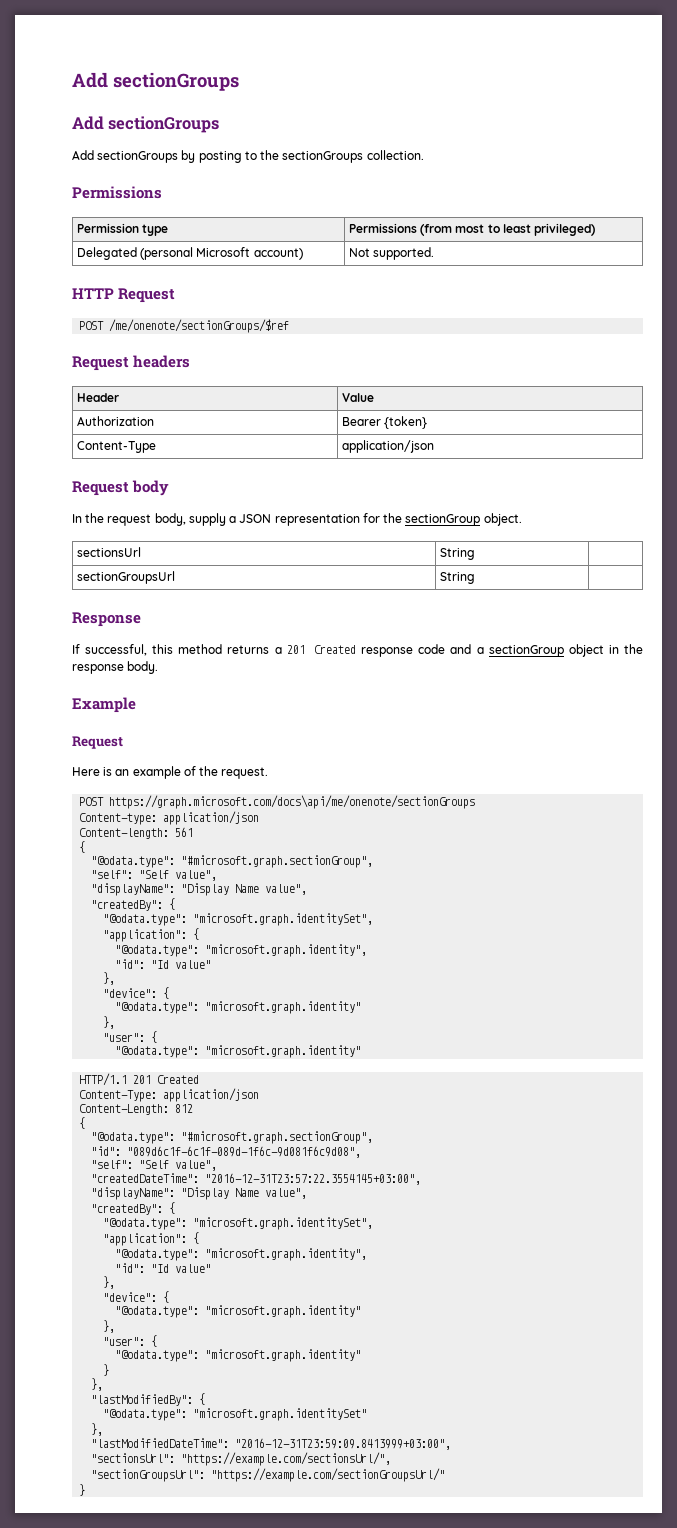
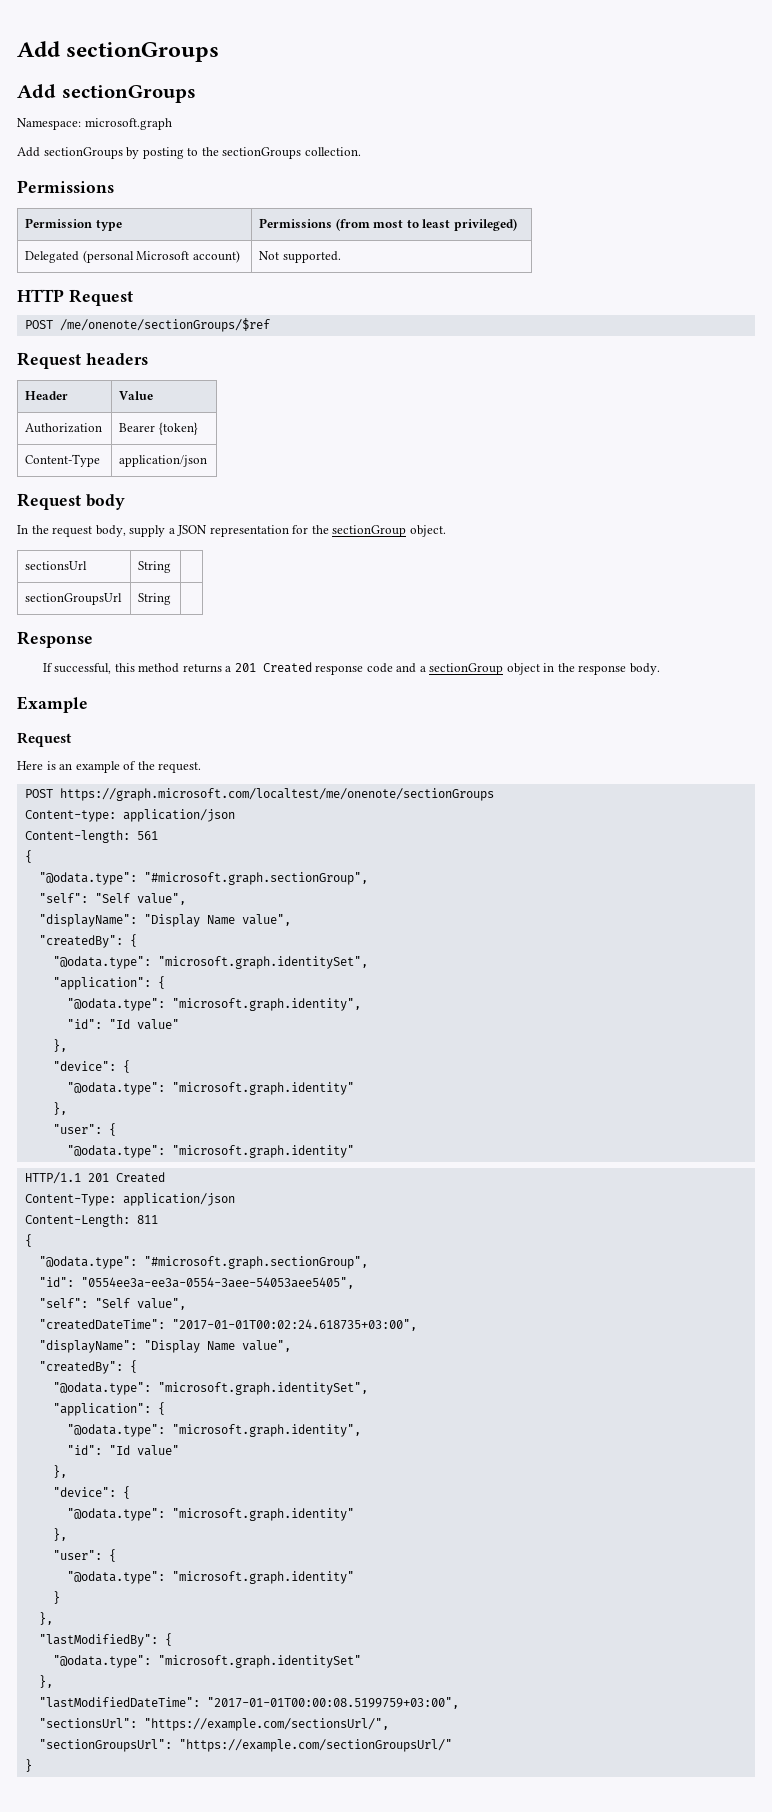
[72,72,239,91] [72,116,220,133] Add sectionGroups // Add sectionGroups -> [17,41,220,62] [17,84,196,103] [17,118,172,130] Add sectionGroups // Add sectionGroups // Namespace: microsoft.graph
[109,795,476,809] https://graph.microsoft.com/docs\api/me/onenote/sectionGroups -> [59,788,494,801] https://graph.microsoft.com/localtest/me/onenote/sectionGroups
[175,1104,194,1113] 812 -> [136,1215,158,1224] 811
[127,1146,362,1158] "089d6c1f-6c1f-089d-1f6c-9d081f6c9d08", -> [80,1277,354,1289] "0554ee3a-ee3a-0554-3aee-54053aee5405",
[205,1173,422,1185] "2016-12-31T23:57:22.3554145+03:00", -> [171,1319,417,1331] "2017-01-01T00:02:24.618735+03:00",
[235,1438,452,1450] "2016-12-31T23:59:09.8413999+03:00", -> [206,1697,459,1709] "2017-01-01T00:00:08.5199759+03:00",

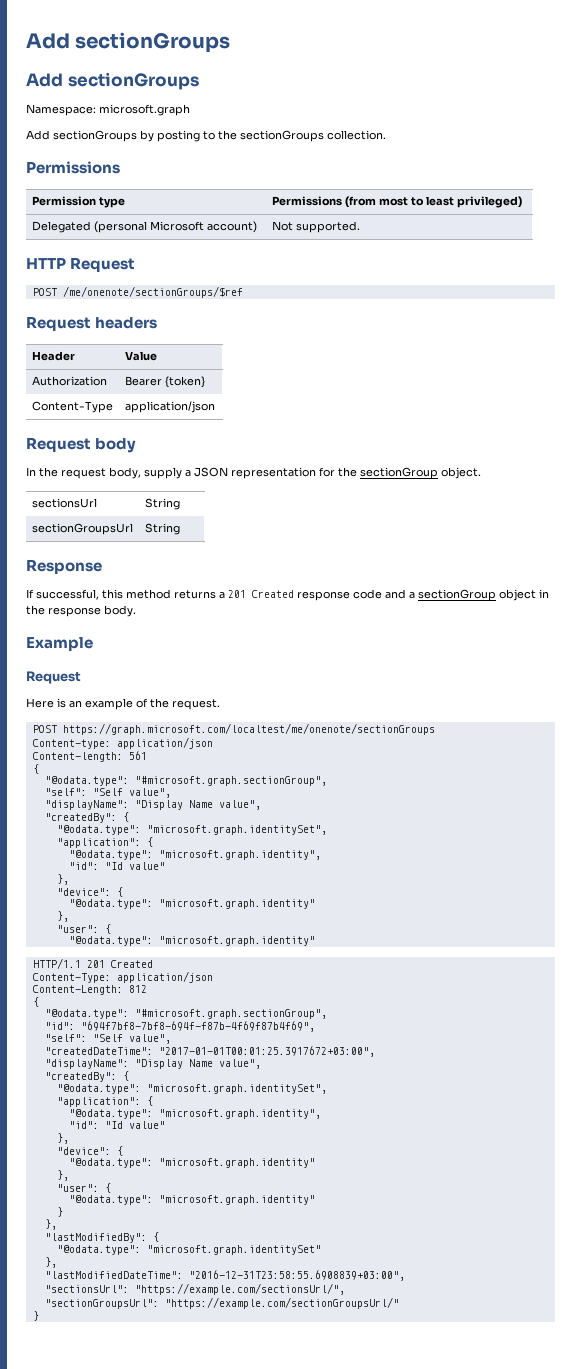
[136,1215,158,1224] 811 -> [128,985,147,993] 812
[80,1277,354,1289] "0554ee3a-ee3a-0554-3aee-54053aee5405", -> [80,1021,315,1032] "694f7bf8-7bf8-694f-f87b-4f69f87b4f69",
[171,1319,417,1331] "2017-01-01T00:02:24.618735+03:00", -> [158,1046,375,1057] "2017-01-01T00:01:25.3917672+03:00",
[206,1697,459,1709] "2017-01-01T00:00:08.5199759+03:00", -> [188,1270,405,1281] "2016-12-31T23:58:55.6908839+03:00",

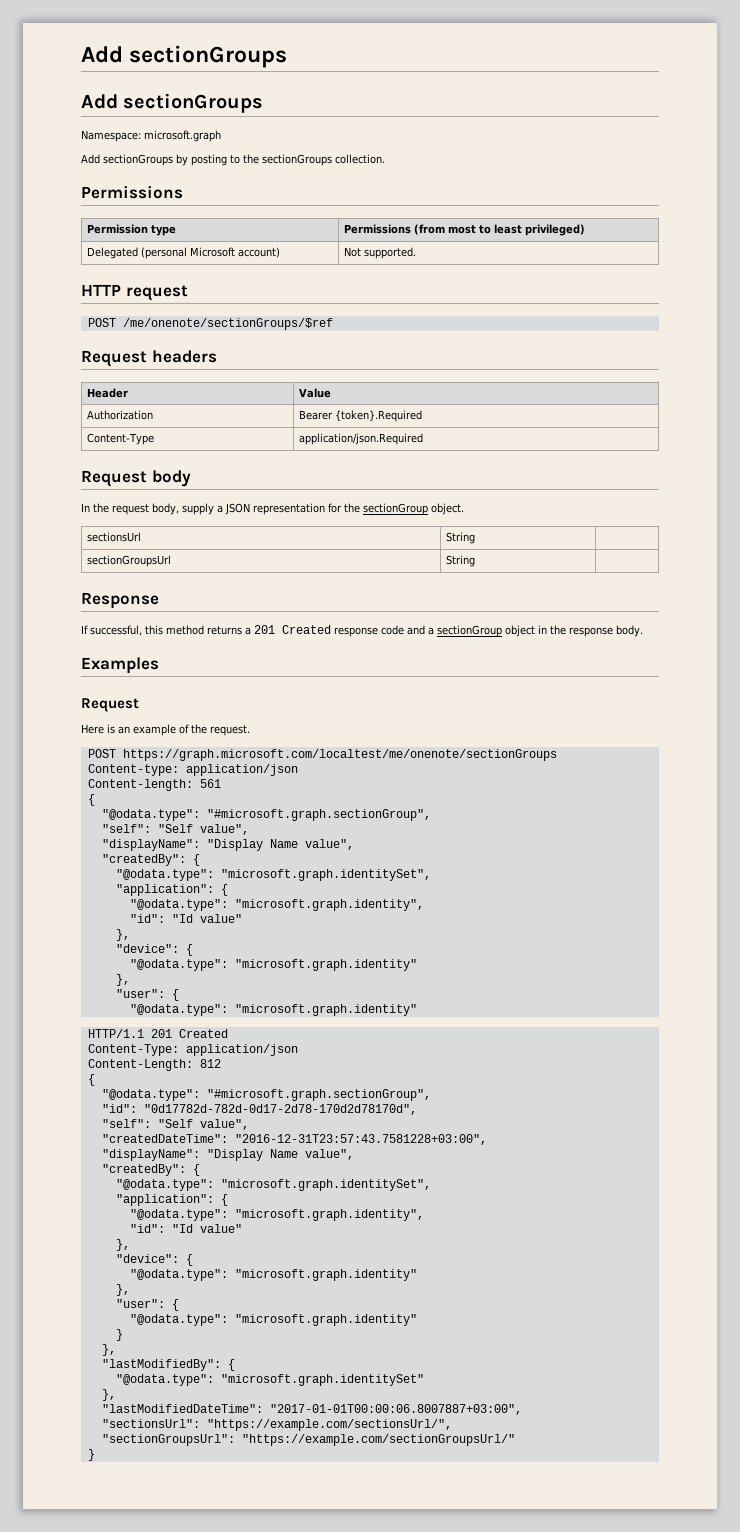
[70,257,136,272] Request -> [125,285,188,301] request
[164,376,205,388] {token} -> [334,410,422,422] {token}.Required
[124,401,215,413] application/json -> [298,433,423,445] application/json.Required
[26,637,93,651] Example -> [81,657,159,674] Examples
[80,1021,315,1032] "694f7bf8-7bf8-694f-f87b-4f69f87b4f69", -> [143,1104,417,1115] "0d17782d-782d-0d17-2d78-170d2d78170d",
[158,1046,375,1057] "2017-01-01T00:01:25.3917672+03:00", -> [234,1134,487,1145] "2016-12-31T23:57:43.7581228+03:00",
[188,1270,405,1281] "2016-12-31T23:58:55.6908839+03:00", -> [269,1404,522,1415] "2017-01-01T00:00:06.8007887+03:00",

